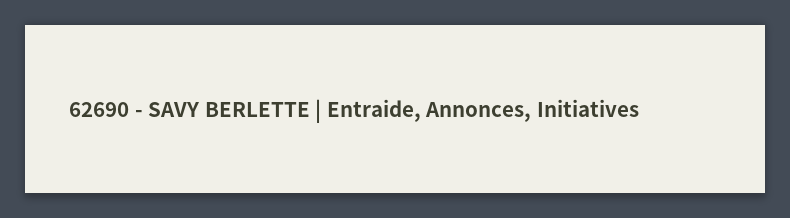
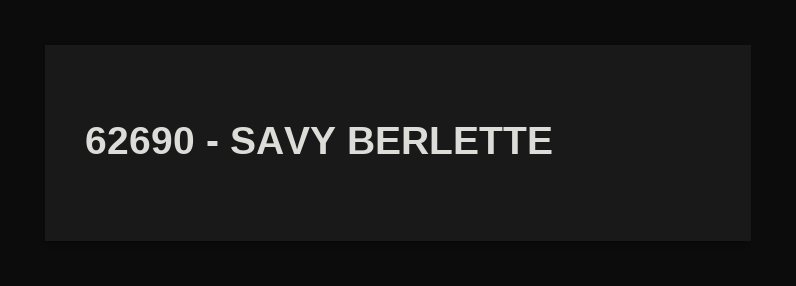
[315,99,639,123] | Entraide, Annonces, Initiatives -> (553, 140) none

